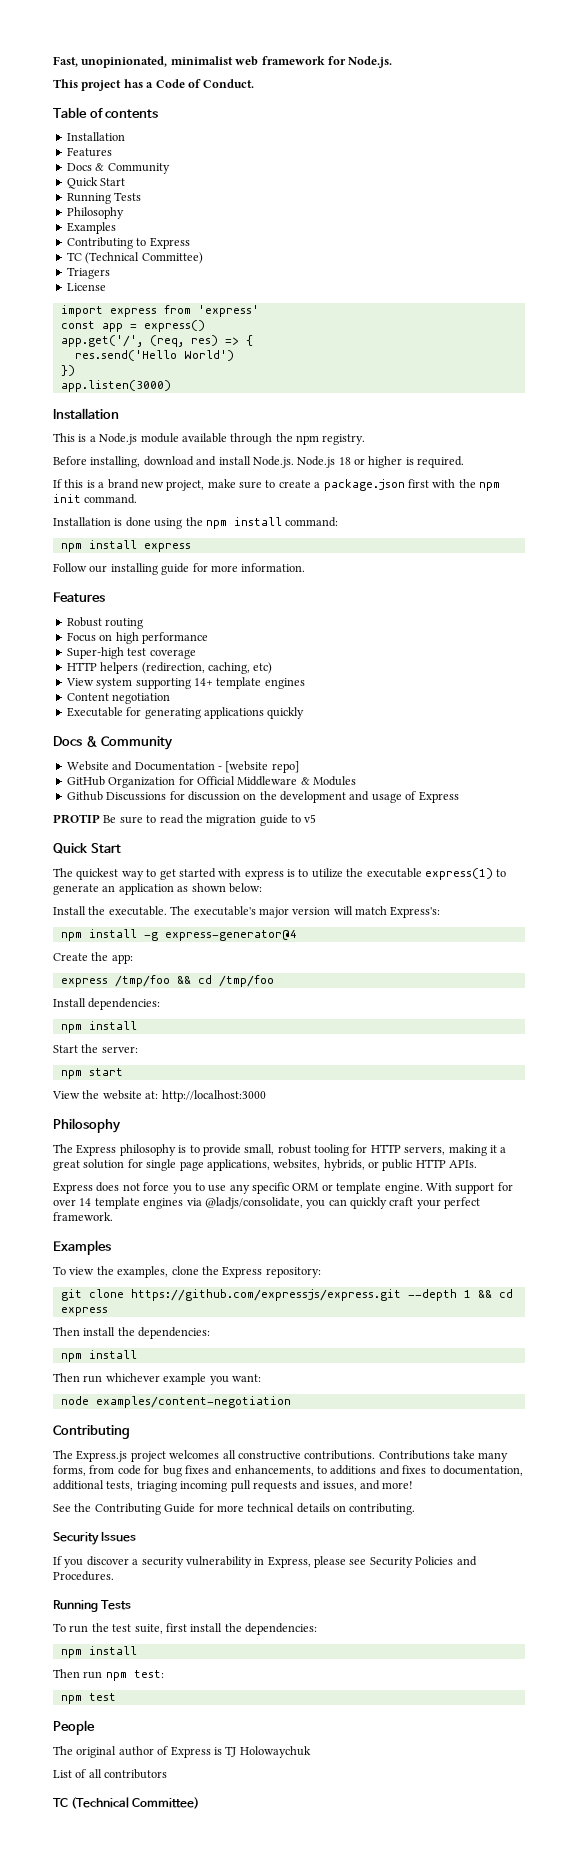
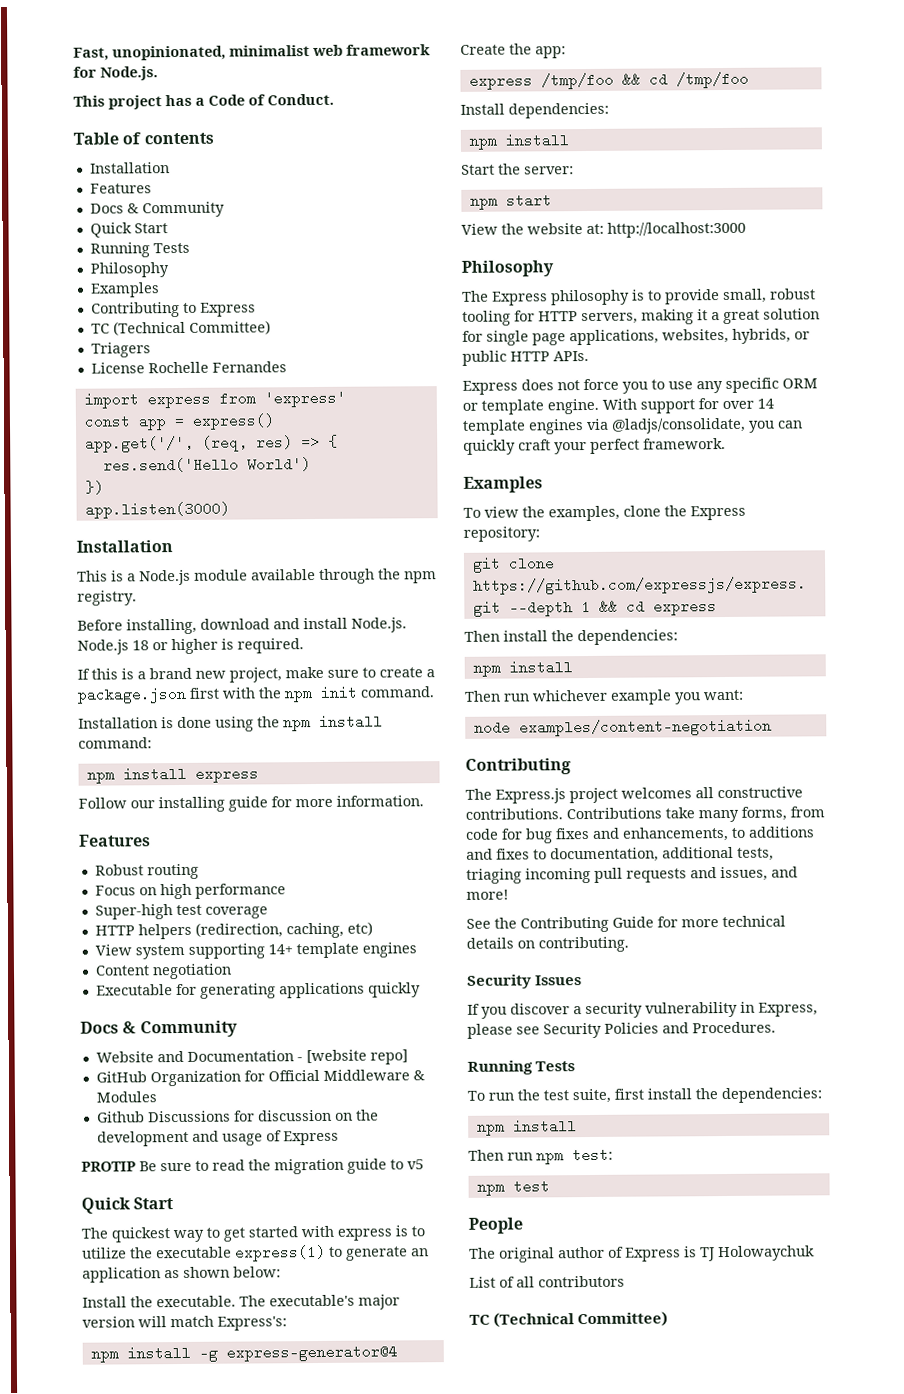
(106, 287) none -> [147,361,287,374] Rochelle Fernandes

